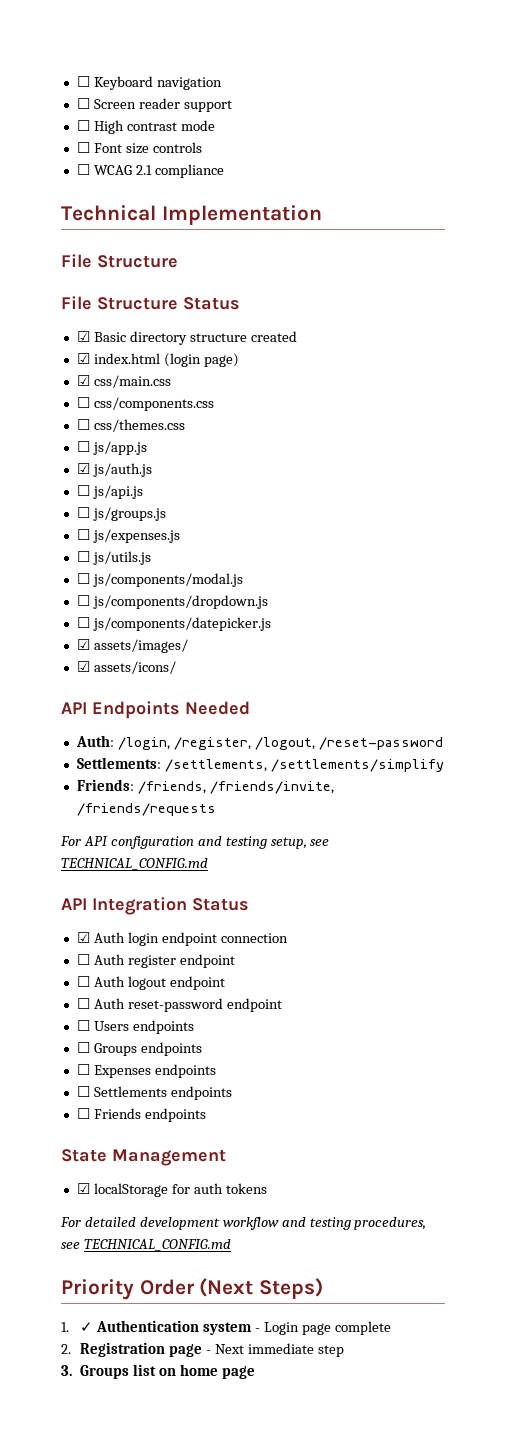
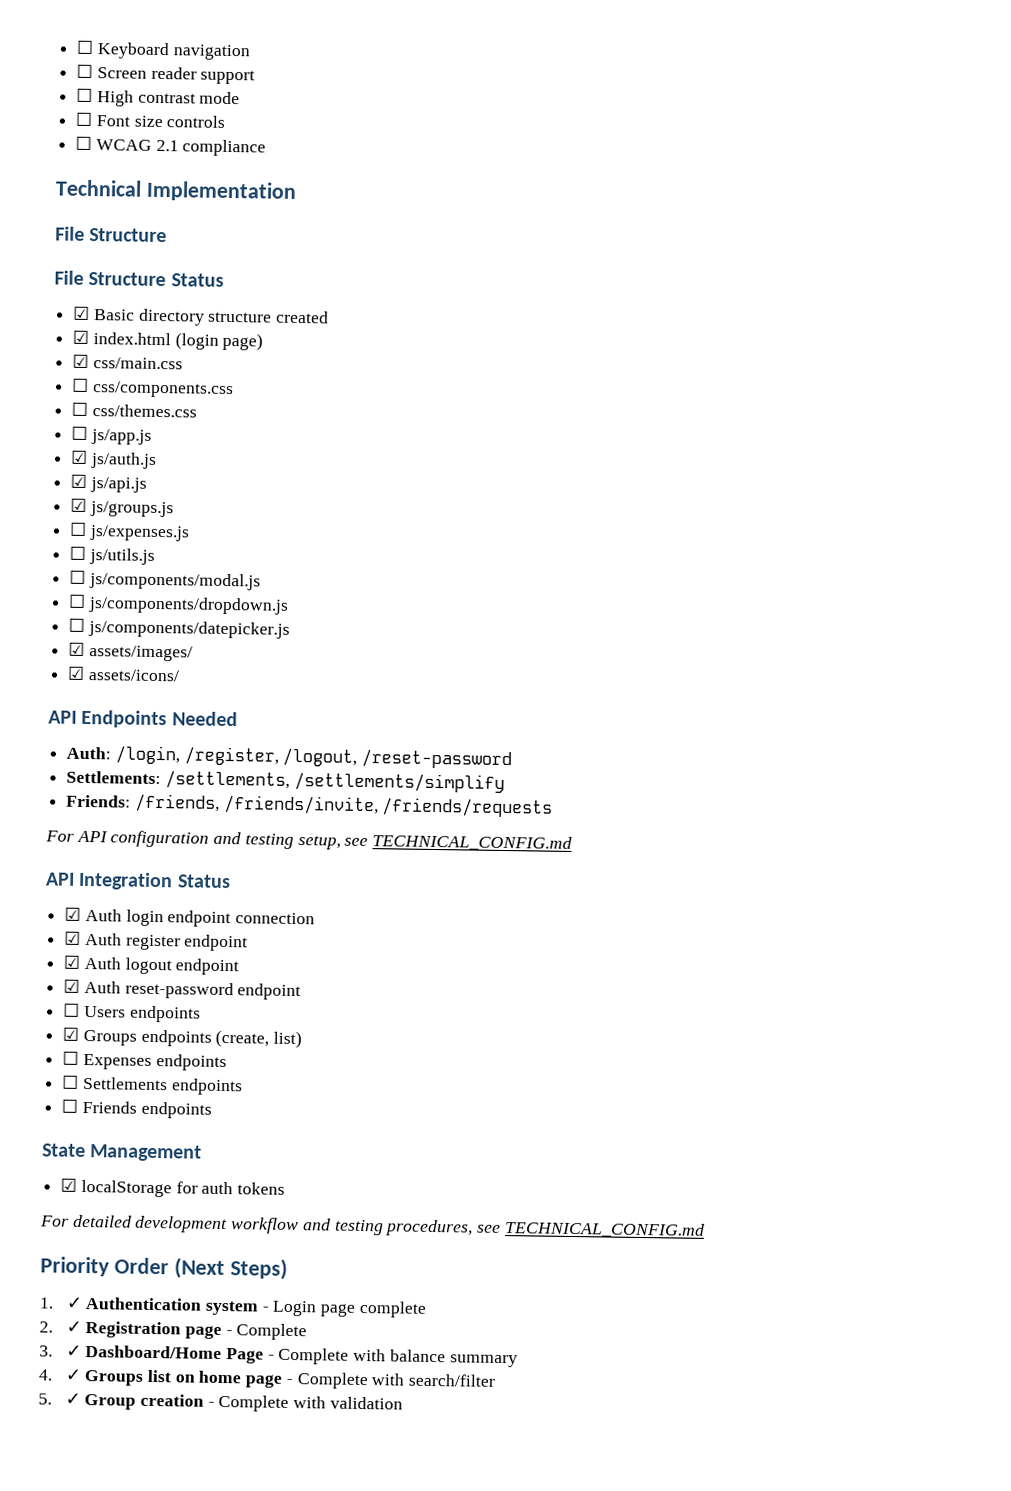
[76,485,90,496] ☐ -> [70,473,88,488] ☑
[76,507,90,518] ☐ -> [70,497,88,512] ☑
[76,954,90,965] ☐ -> [64,930,82,945] ☑
[76,976,90,987] ☐ -> [63,954,81,969] ☑
[76,998,90,1009] ☐ -> [63,978,81,993] ☑
[76,1042,90,1053] ☐ -> [62,1026,80,1041] ☑
(202, 1049) none -> [215,1029,303,1049] (create, list)
(71, 1349) none -> [65,1320,82,1333] ✓
[214,1343,344,1357] [61,1365,72,1376] Next immediate step // 3. -> [236,1323,308,1341] [39,1344,518,1368] [38,1368,82,1381] Complete // 3. ✓ Dashboard/Home Page - Complete with balance summary // 4. ✓
(255, 1372) none -> [285,1372,496,1390] [38,1392,403,1412] - Complete with search/filter // 5. ✓ Group creation - Complete with validation

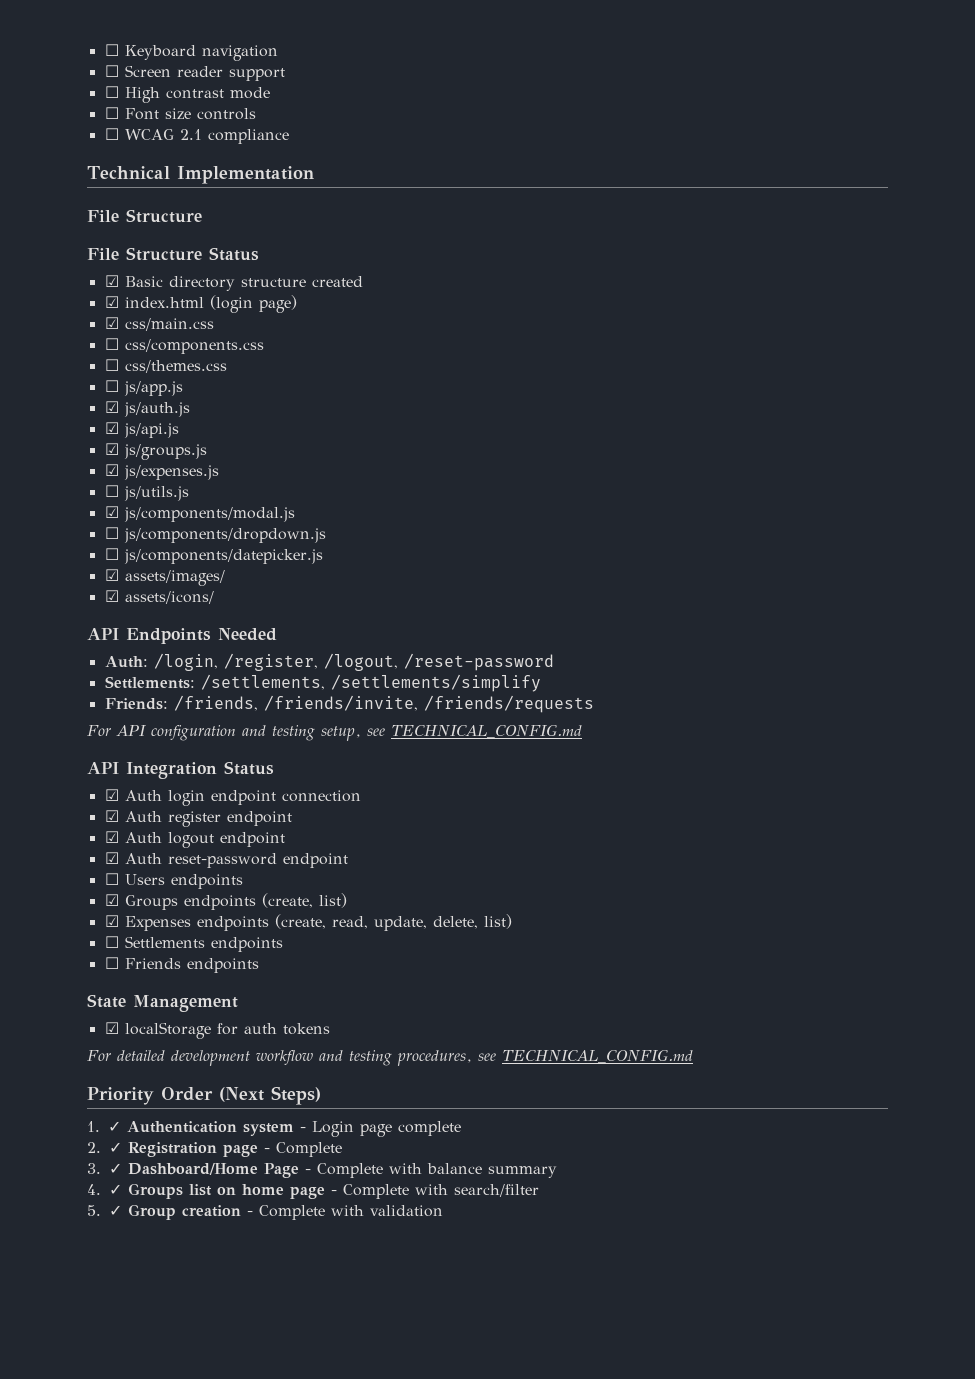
[69,521,88,536] ☐ -> [104,464,119,476] ☑
[69,569,87,584] ☐ -> [104,506,119,518] ☑
[62,1050,80,1065] ☐ -> [104,915,119,927] ☑
(227, 1063) none -> [274,914,512,931] (create, read, update, delete, list)

